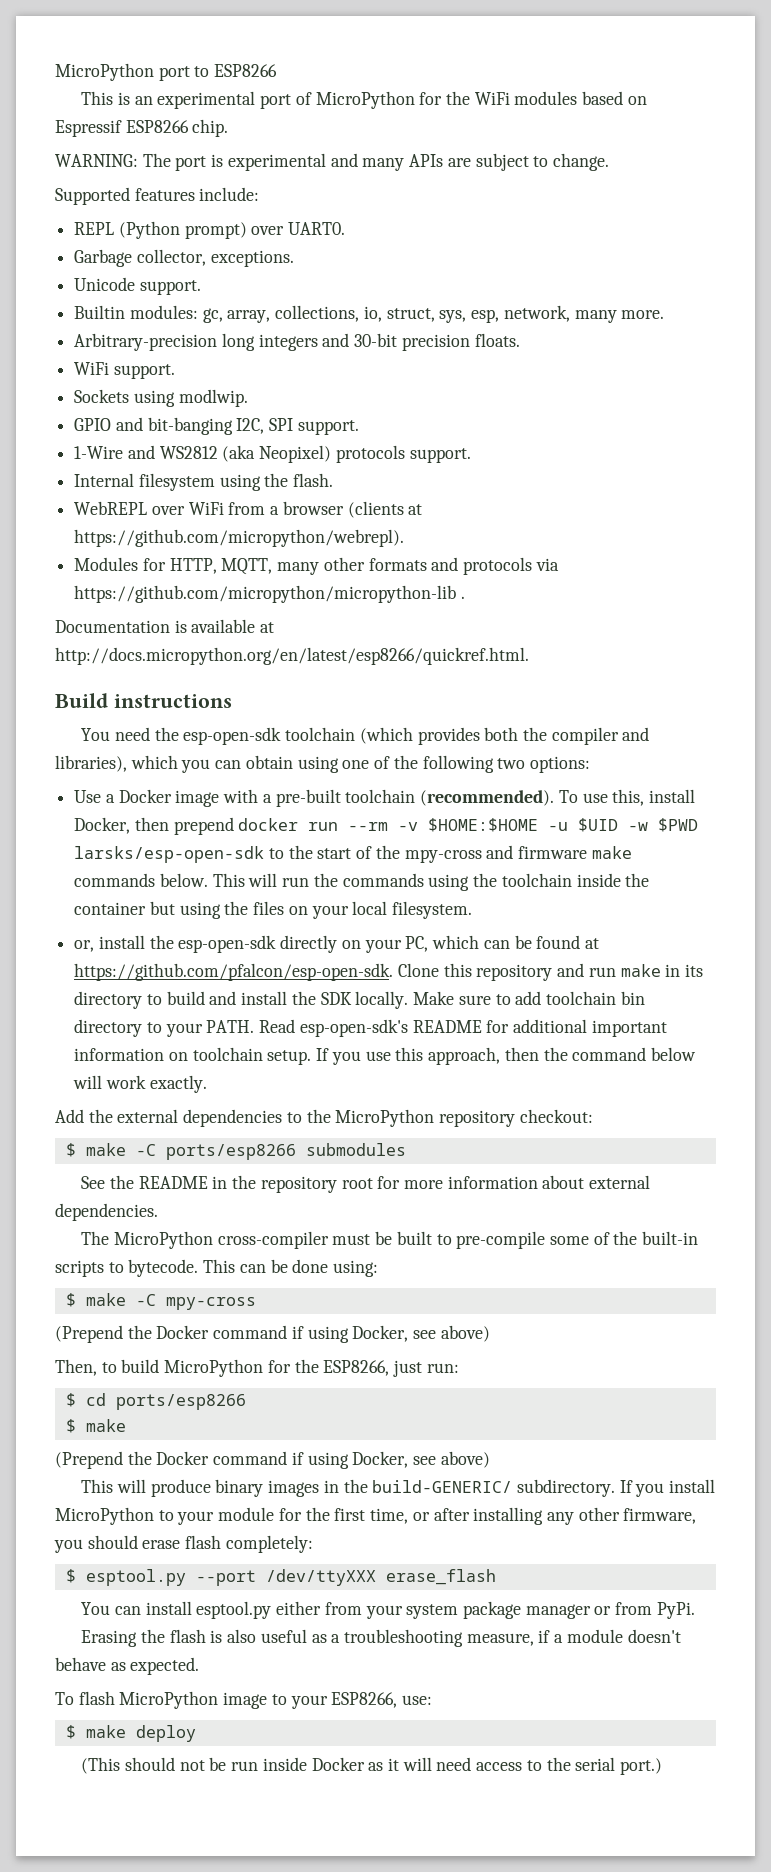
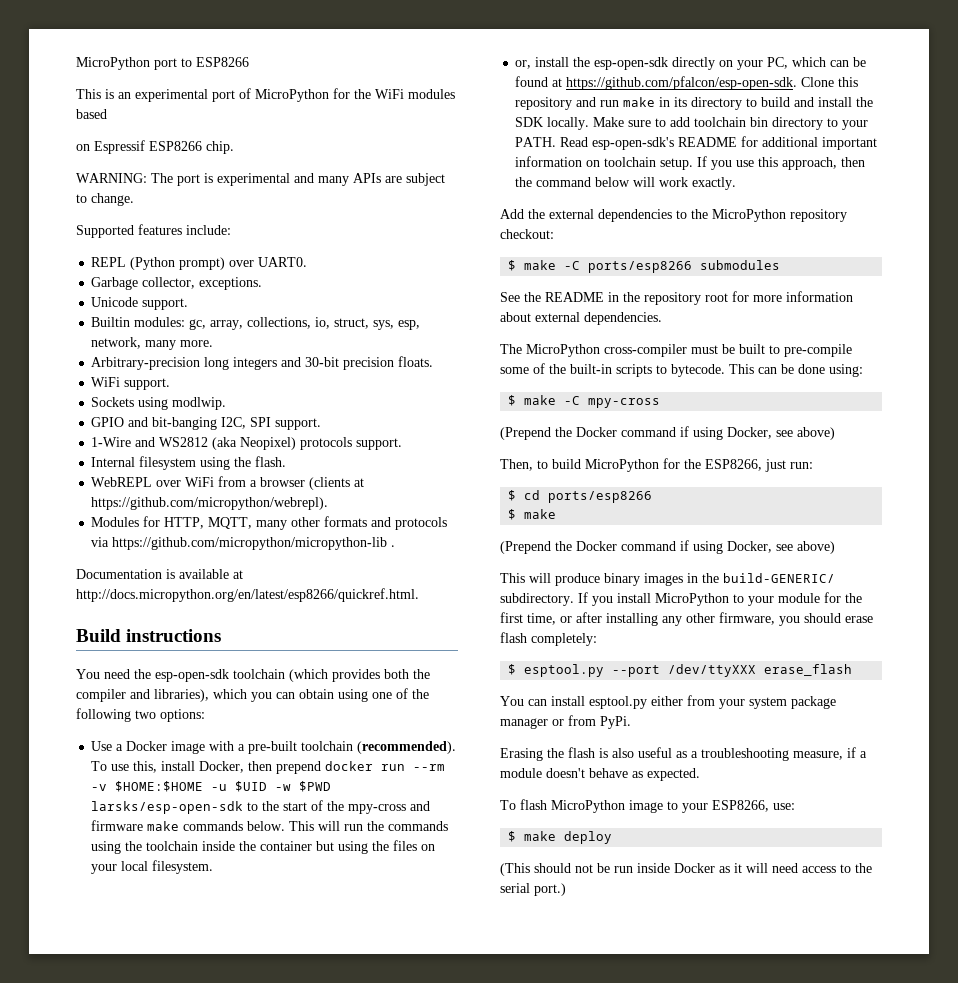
(624, 98) none -> (107, 114) //

